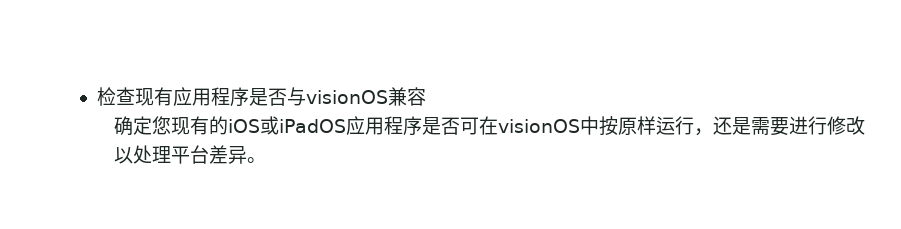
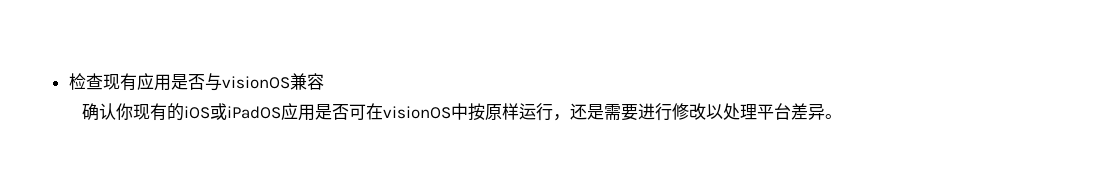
[210,87,249,107] 程序 -> (171, 82) none
[132,116,171,135] 定您 -> [98,103,133,120] 认你
[383,116,422,136] 程序 -> (315, 112) none

